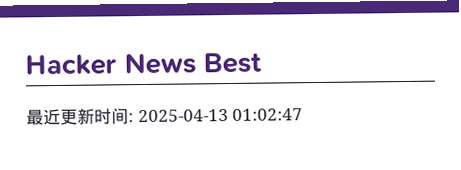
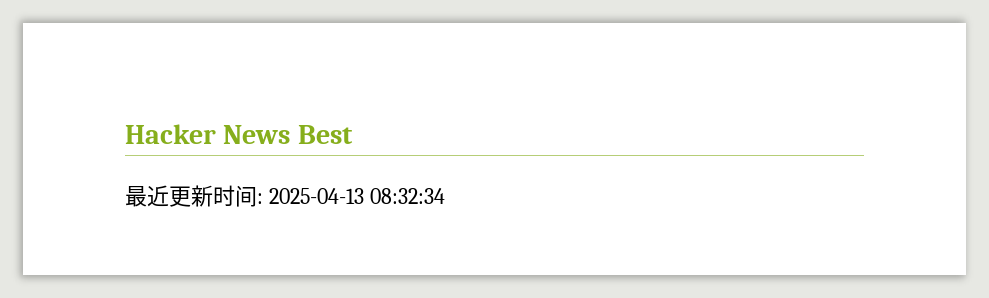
[232,108,304,121] 01:02:47 -> [369,188,445,204] 08:32:34

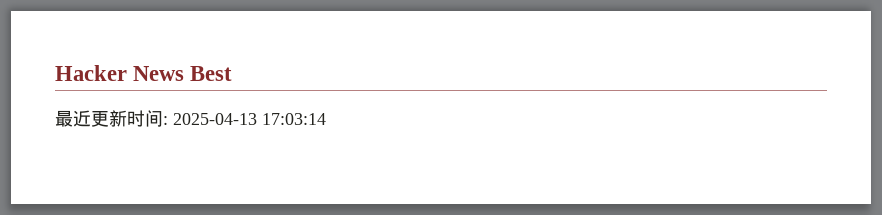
[369,188,445,204] 08:32:34 -> [262,113,326,125] 17:03:14

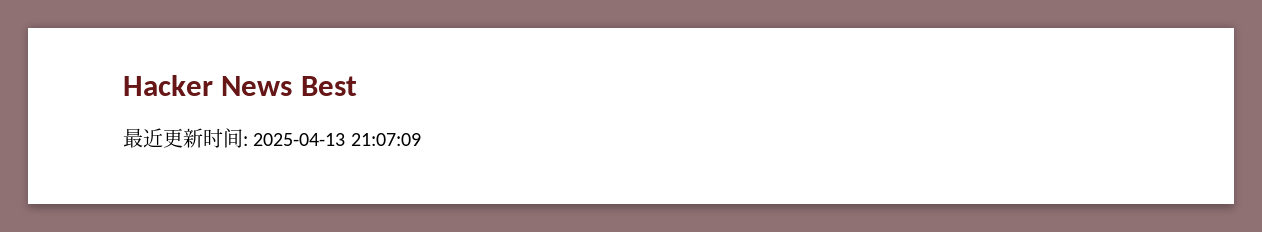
[262,113,326,125] 17:03:14 -> [350,133,421,146] 21:07:09

